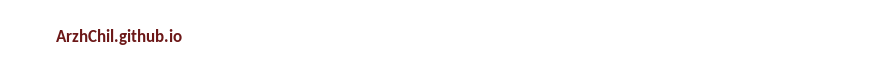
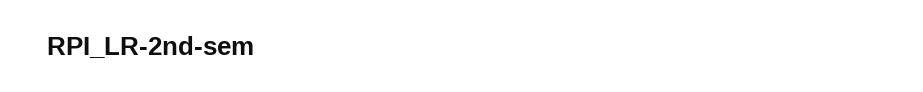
[56,29,182,45] ArzhChil.github.io -> [47,36,254,58] RPI_LR-2nd-sem

